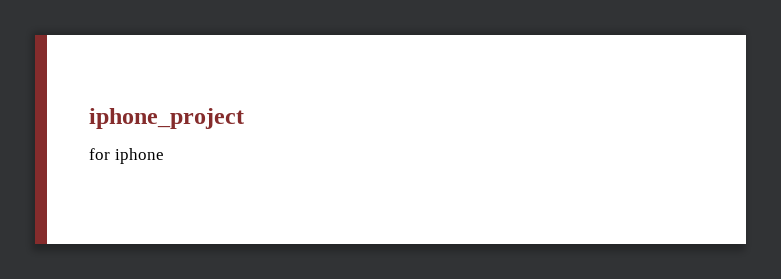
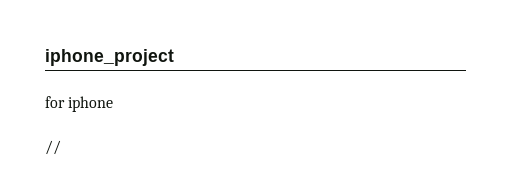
(164, 156) none -> [45,140,61,155] // //

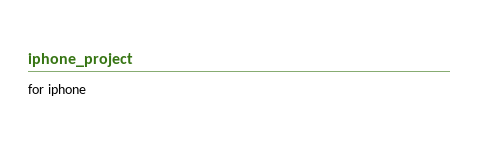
[45,140,61,155] // // -> (86, 90) none

